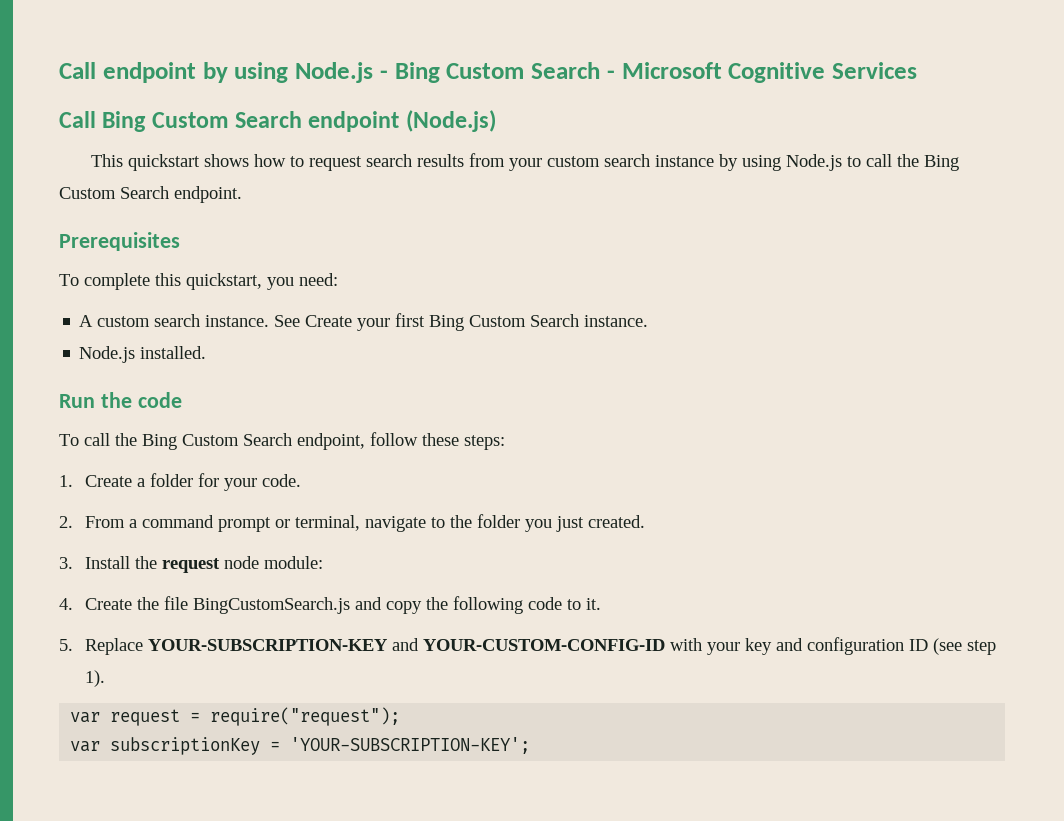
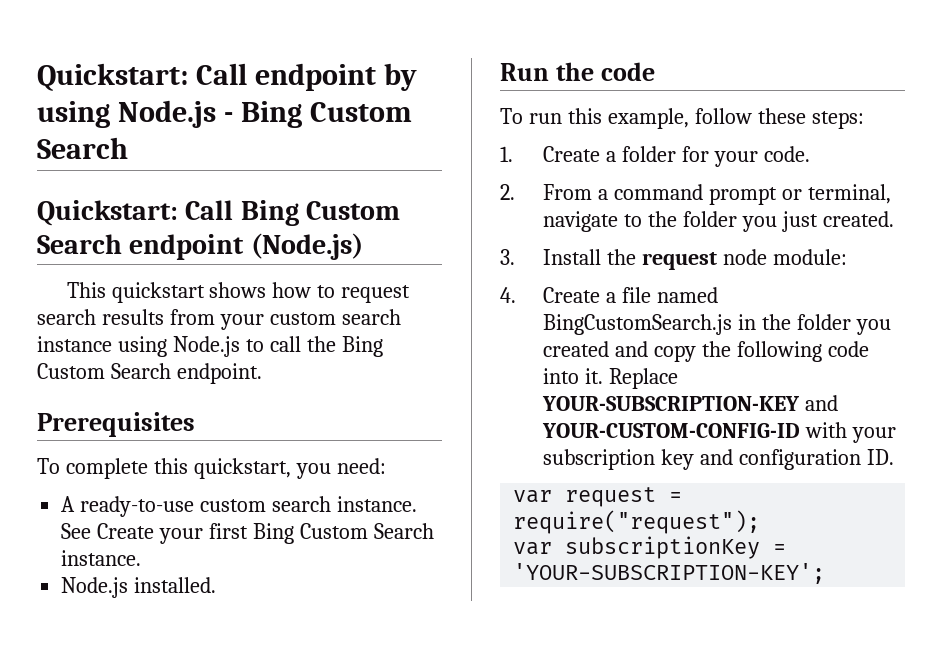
(59, 70) none -> [37,63,188,91] Quickstart:
[606,62,917,83] - Microsoft Cognitive Services // -> [37,200,178,226] // Quickstart:
[718,154,738,171] by -> (112, 344) none
(94, 321) none -> [80,496,195,517] ready-to-use
[84,433,365,450] call the Bing Custom Search endpoint, -> [528,108,689,129] run this example,
[137,596,351,614] the file BingCustomSearch.js -> [606,287,719,303] [543,314,892,335] [543,341,610,357] a file named BingCustomSearch.js in the folder you created
[567,599,582,610] to -> [543,368,580,384] into
[59,639,73,651] // 5. -> (604, 376) none
(741, 648) none -> [543,449,656,470] subscription
[909,638,997,655] [85,670,106,687] ID (see step 1). -> [867,449,895,465] ID.

